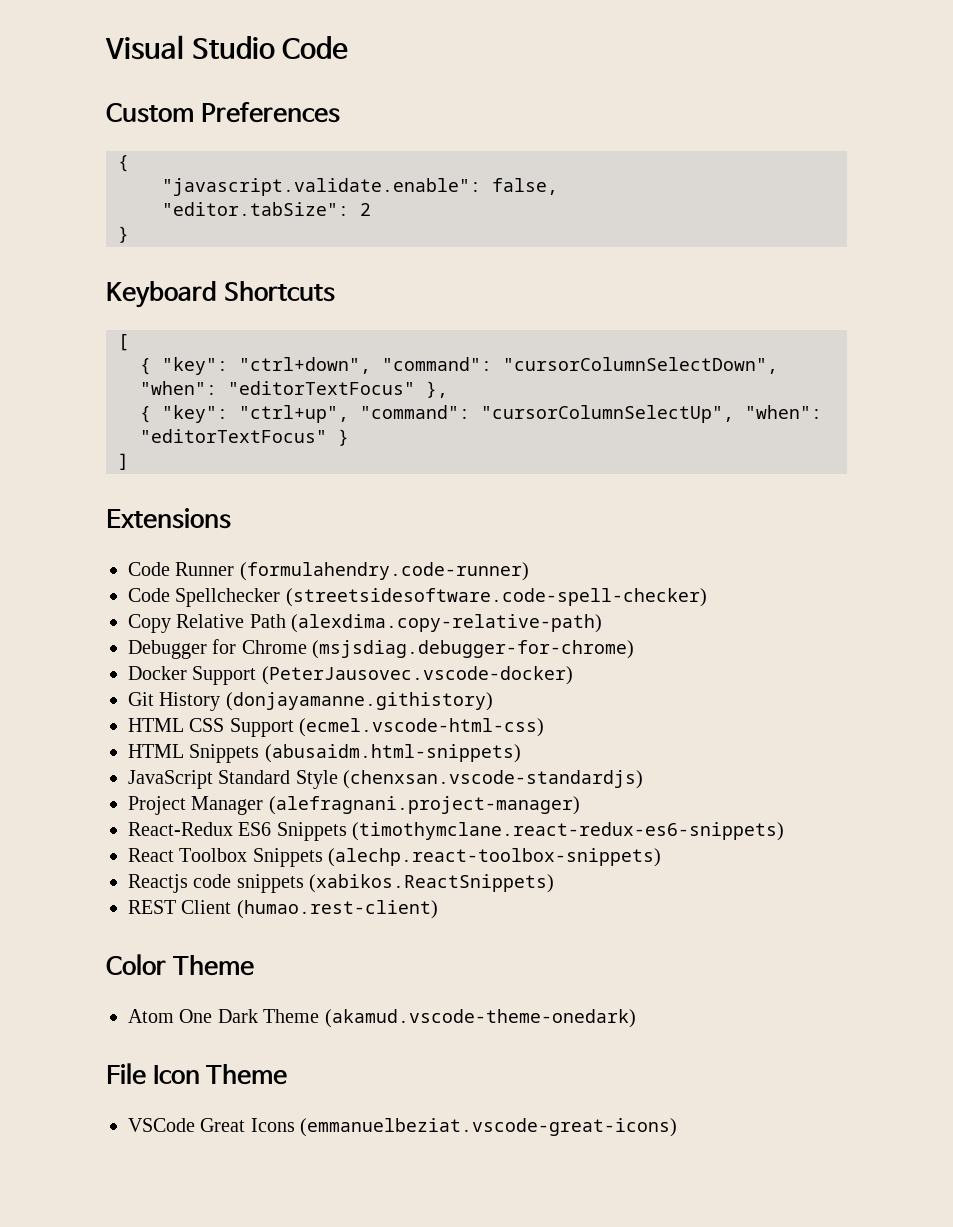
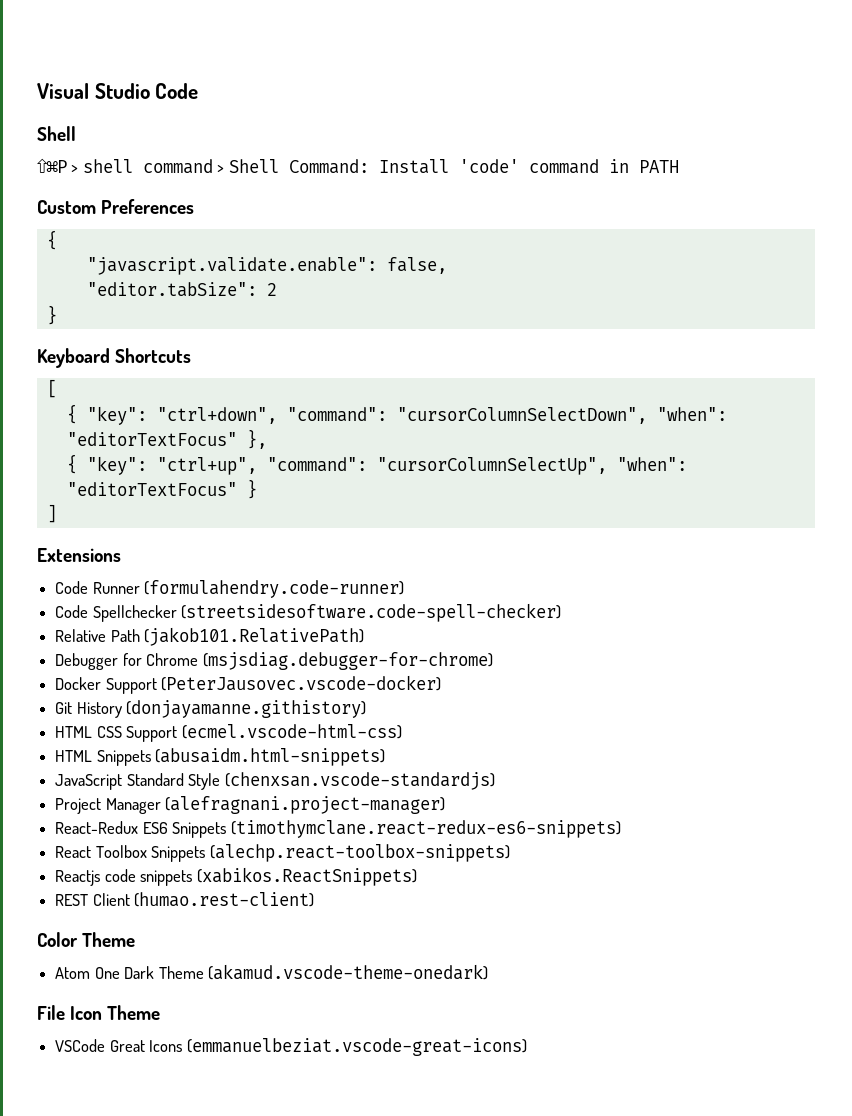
(349, 47) none -> [37,126,76,141] [37,158,679,174] // Shell // ⇧⌘P > shell command > Shell Command: Install 'code' command in PATH
[128,614,171,633] Copy -> (562, 612) none
[291,614,603,633] (alexdima.copy-relative-path) -> [144,627,365,646] (jakob101.RelativePath)

